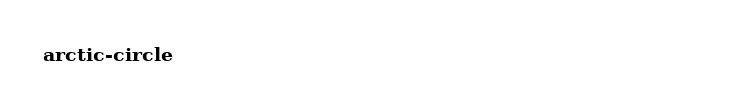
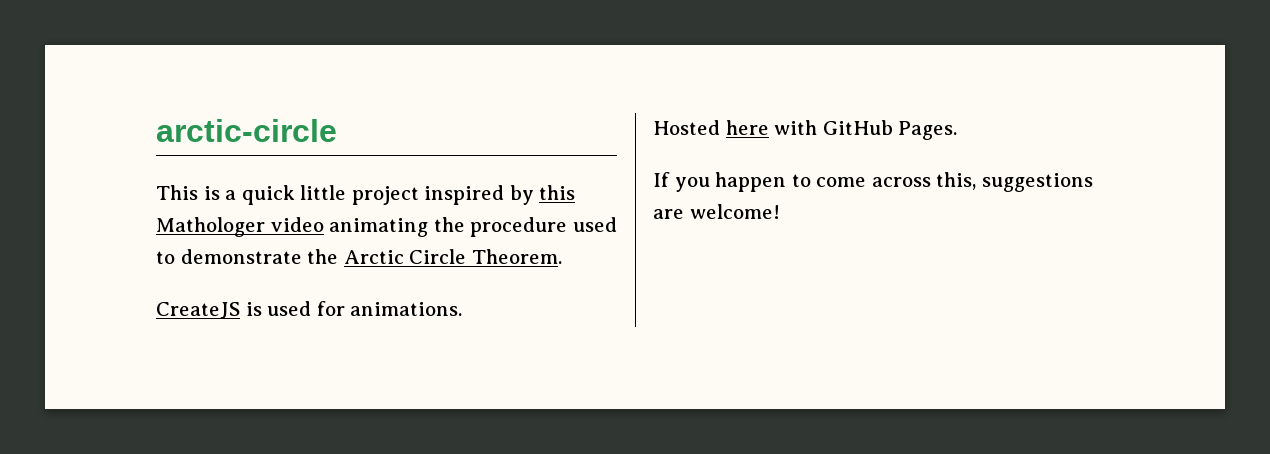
(173, 54) none -> [156,185,576,205] [156,217,617,237] [156,249,562,264] [156,301,463,319] [653,120,958,140] [653,172,1093,192] [653,204,780,219] // This is a quick little project inspired by this Mathologer video animating the procedure used to demonstrate the Arctic Circle Theorem. // CreateJS is used for animations. // Hosted here with GitHub Pages. // If you happen to come across this, suggestions are welcome!

